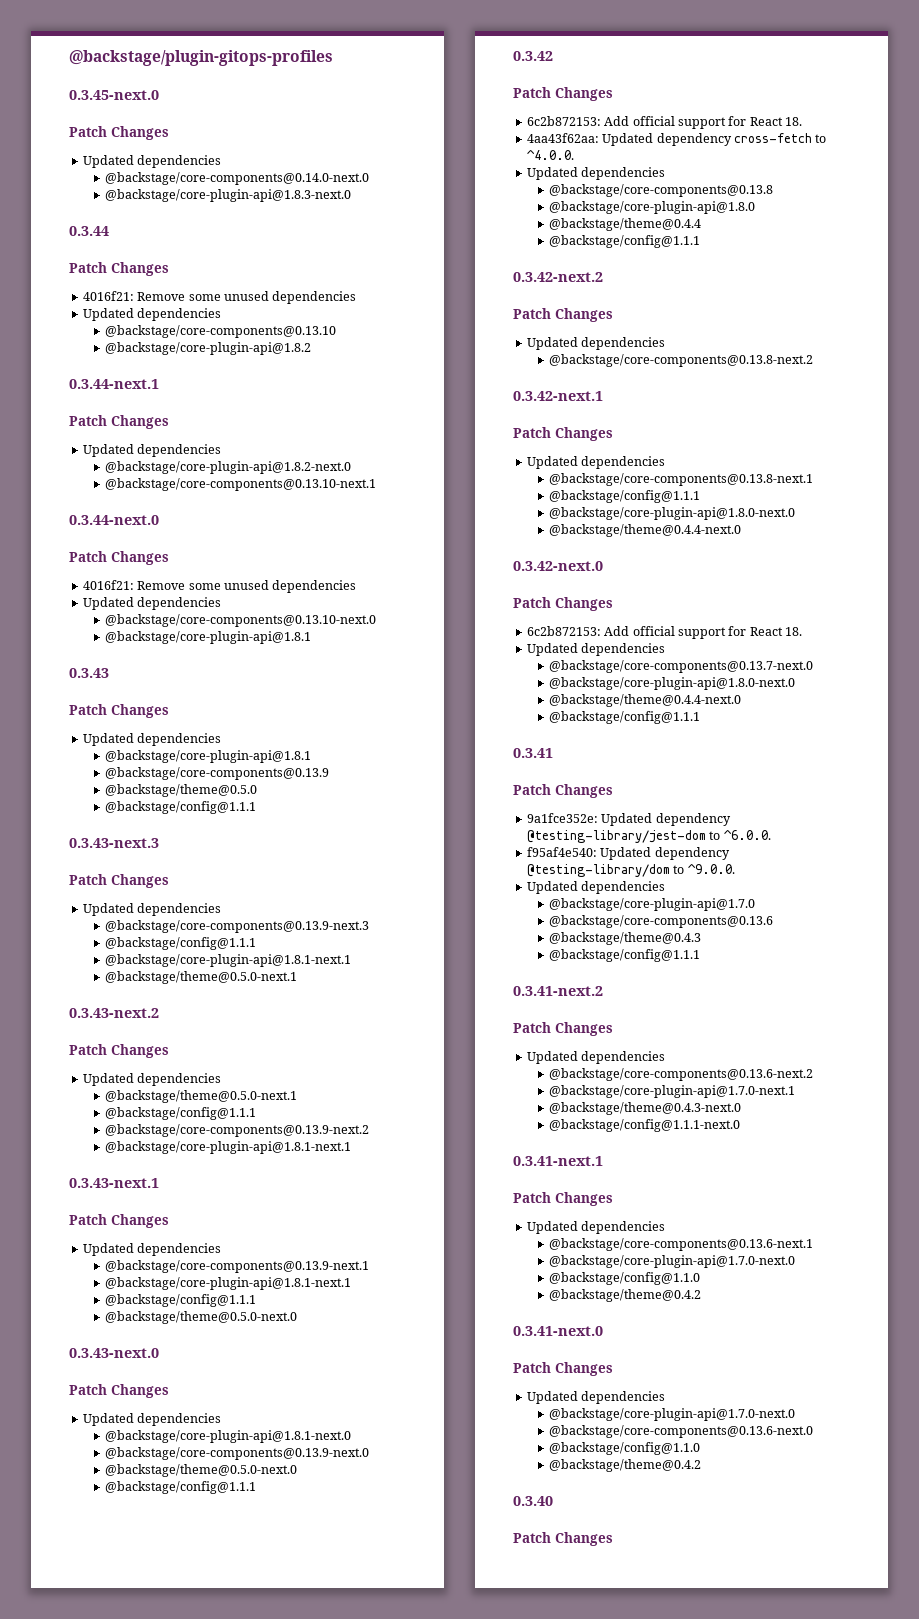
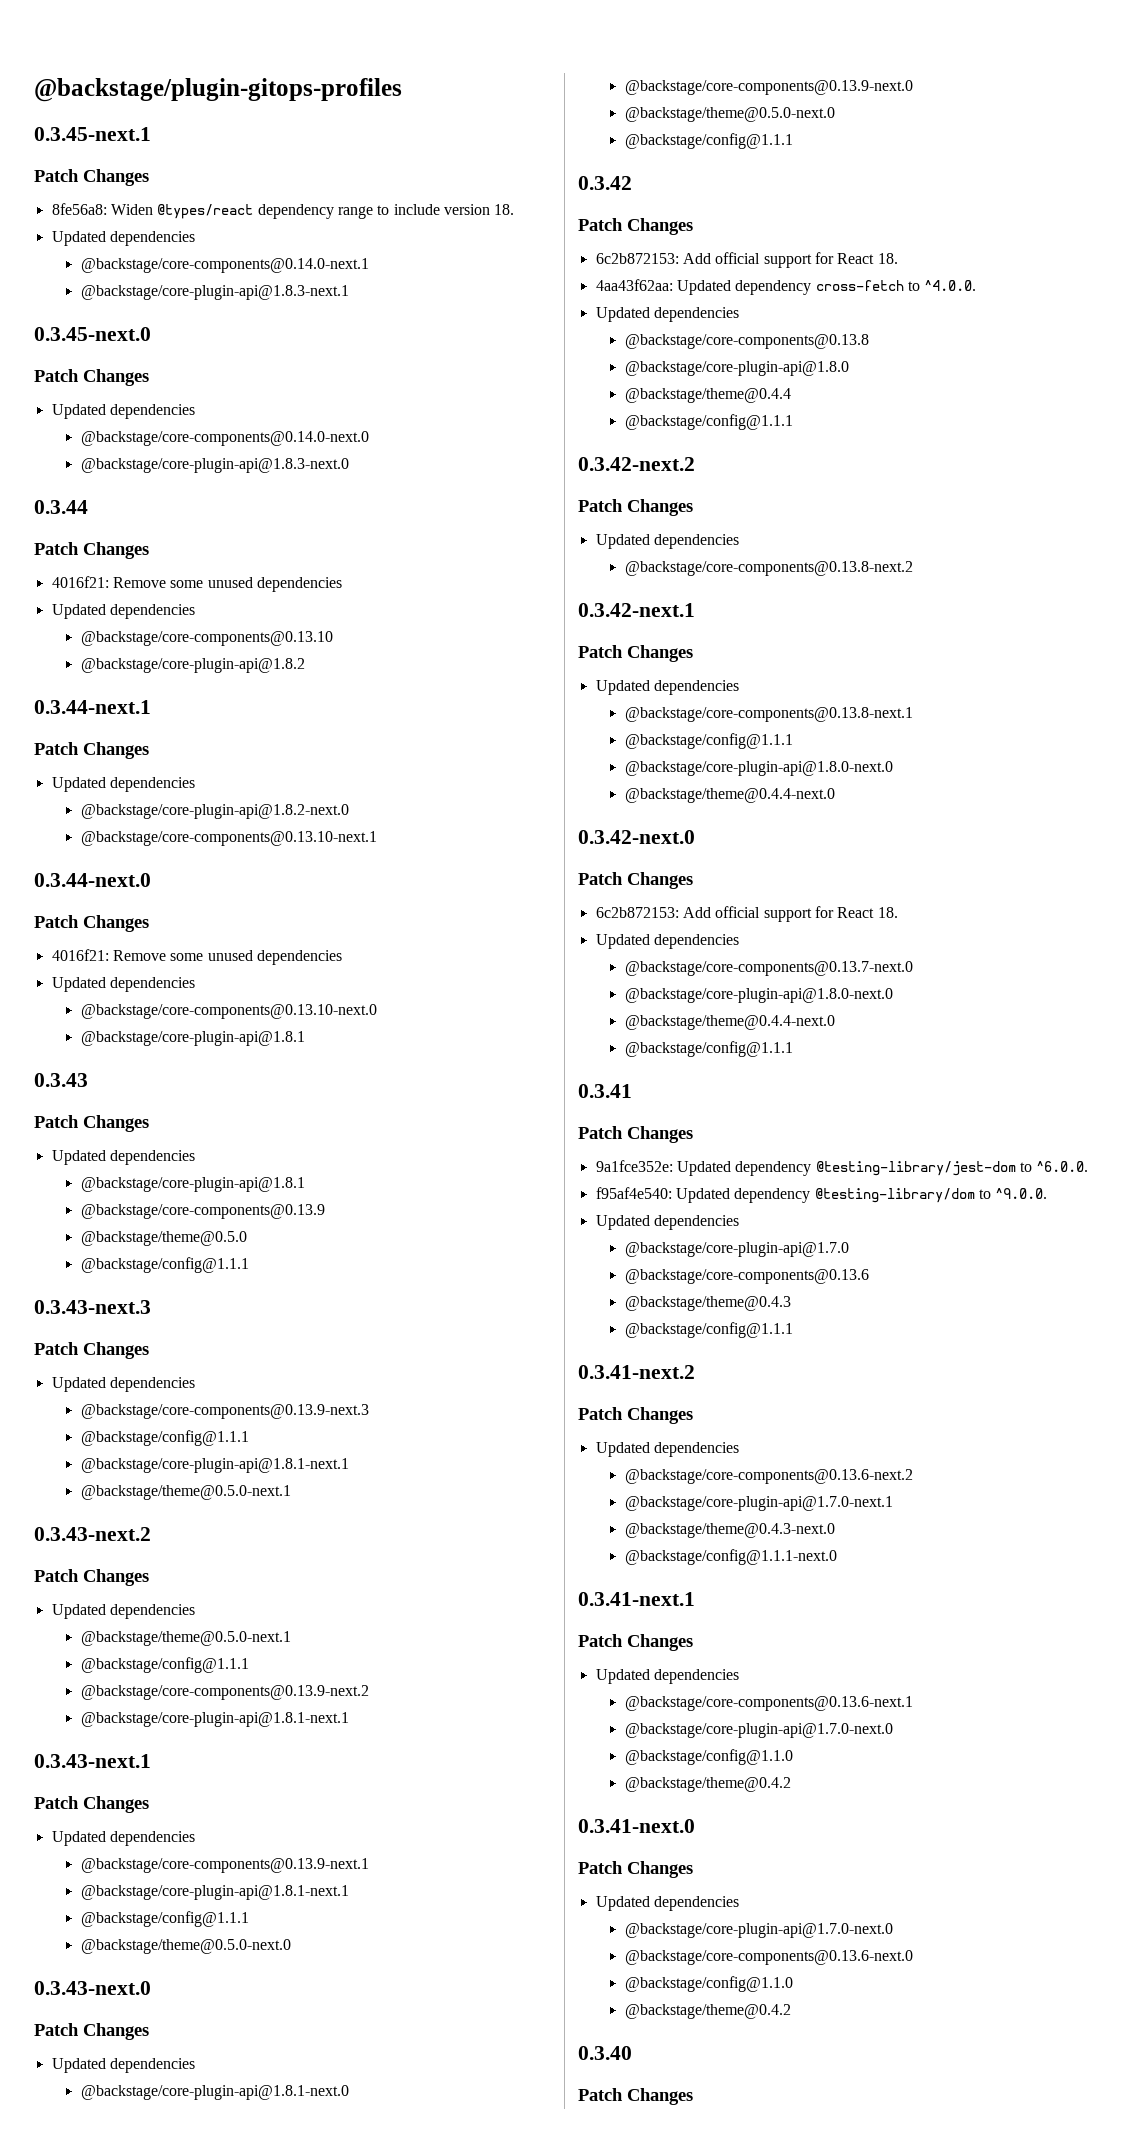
(333, 58) none -> [34,127,151,141] [34,169,149,186] [51,203,515,219] [51,231,195,246] [80,258,369,273] [80,285,349,300] // 0.3.45-next.1 // Patch Changes // 8fe56a8: Widen @types/react dependency range to include version 18. // Updated dependencies // @backstage/core-components@0.14.0-next.1 // @backstage/core-plugin-api@1.8.3-next.1

